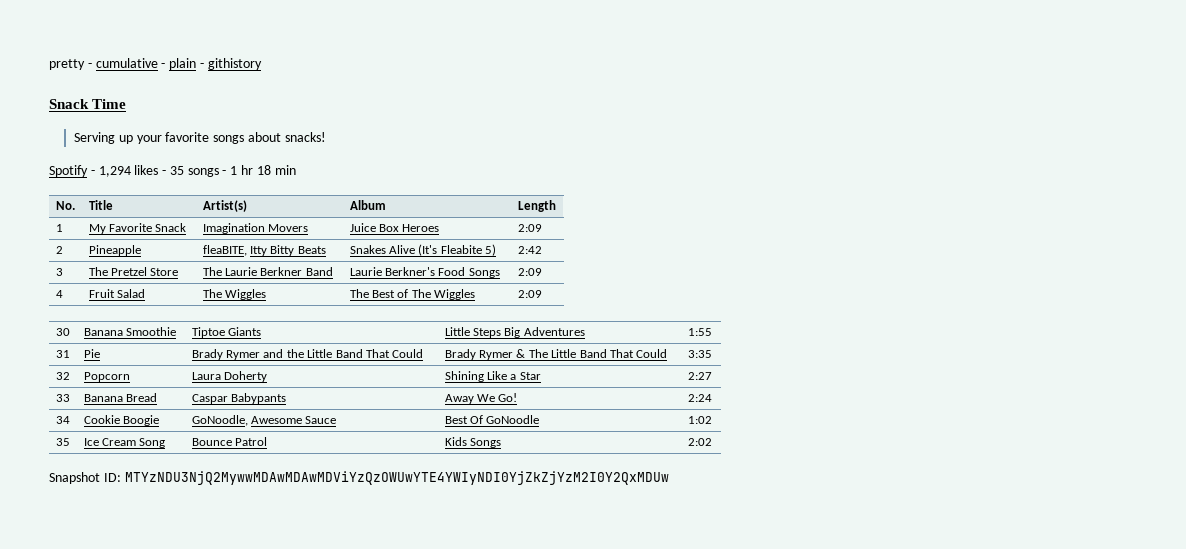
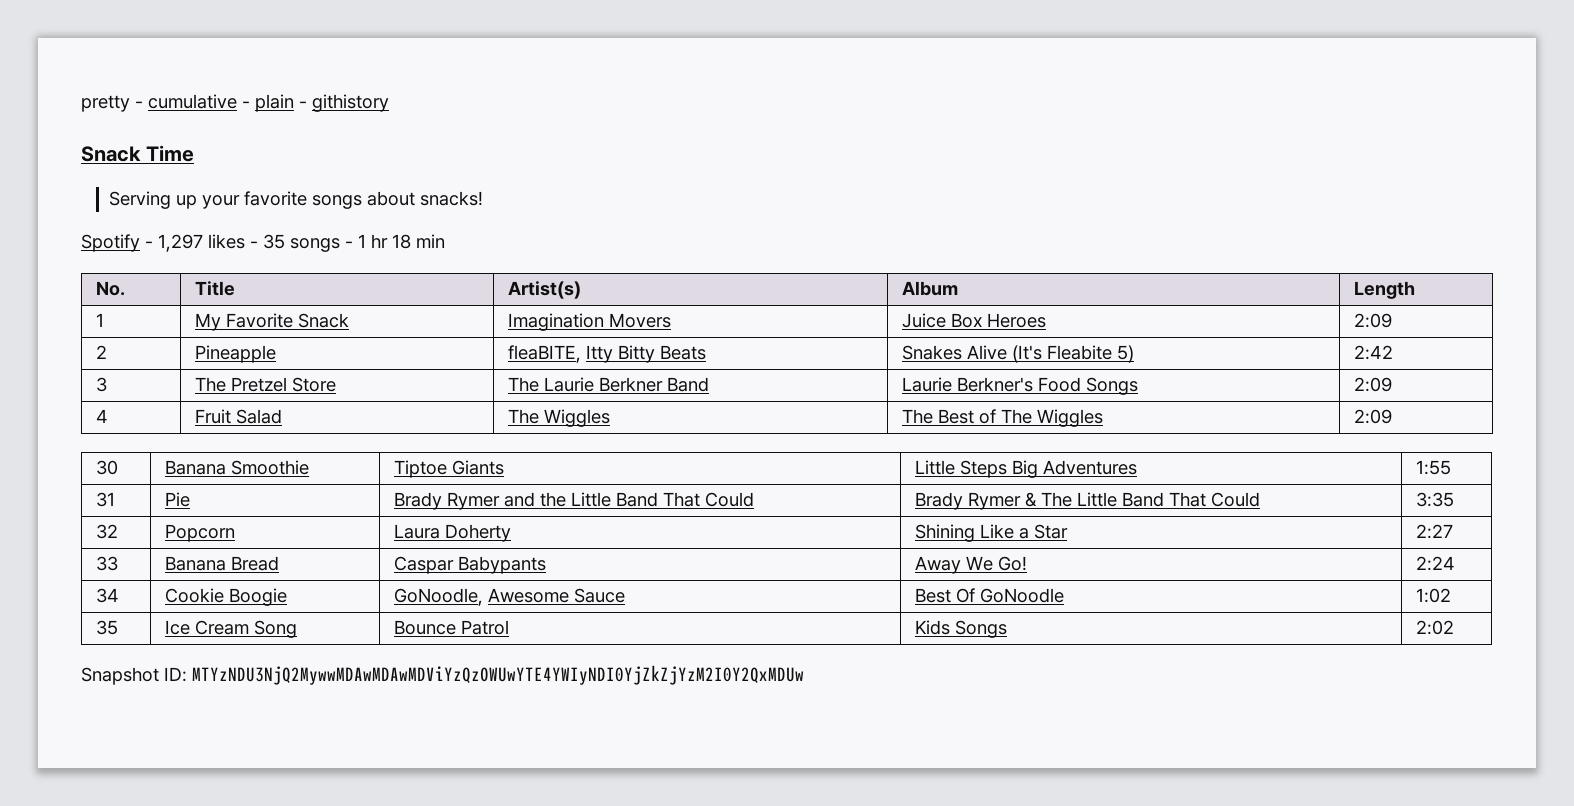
[98,166,131,177] 1,294 -> [158,234,203,252] 1,297

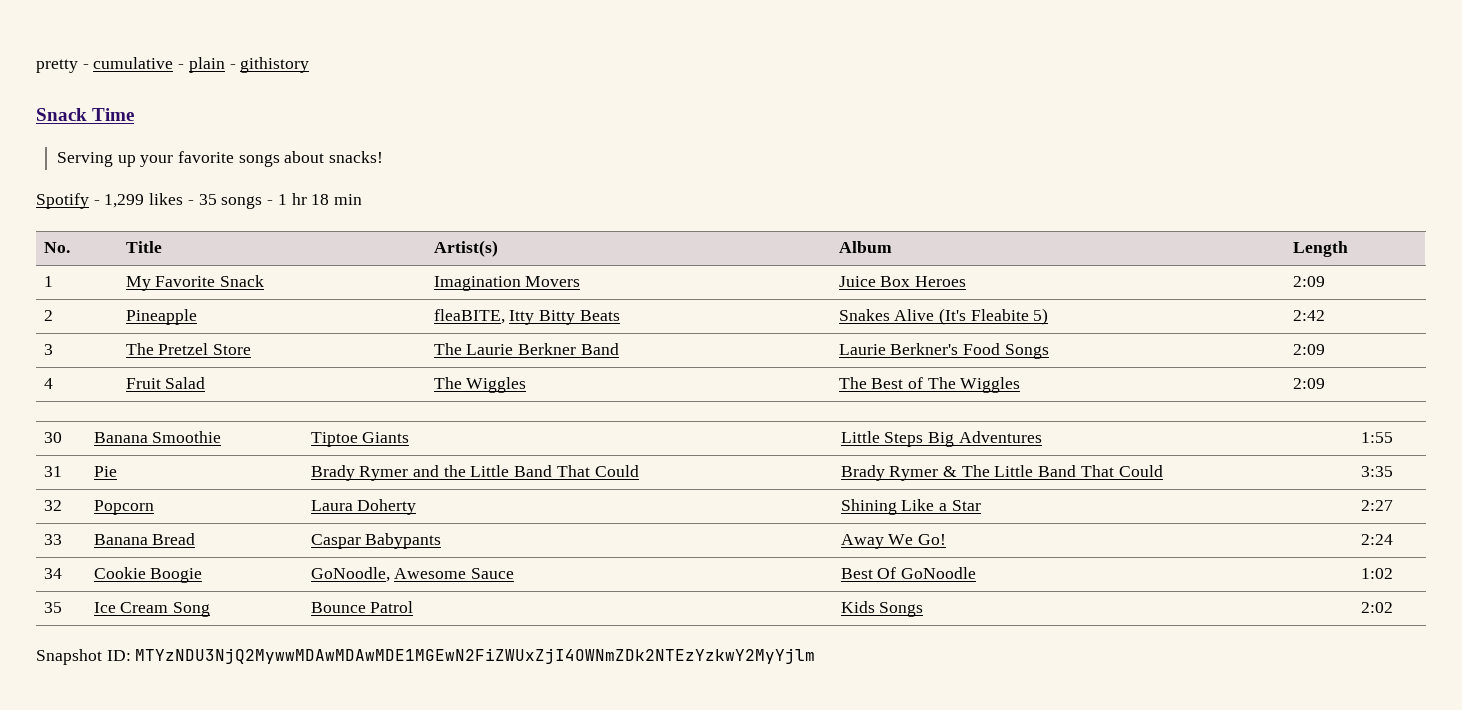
[158,234,203,252] 1,297 -> [104,194,145,208] 1,299
[192,665,804,685] MTYzNDU3NjQ2MywwMDAwMDAwMDViYzQzOWUwYTE4YWIyNDI0YjZkZjYzM2I0Y2QxMDUw -> [135,648,816,664] MTYzNDU3NjQ2MywwMDAwMDAwMDE1MGEwN2FiZWUxZjI4OWNmZDk2NTEzYzkwY2MyYjlm

